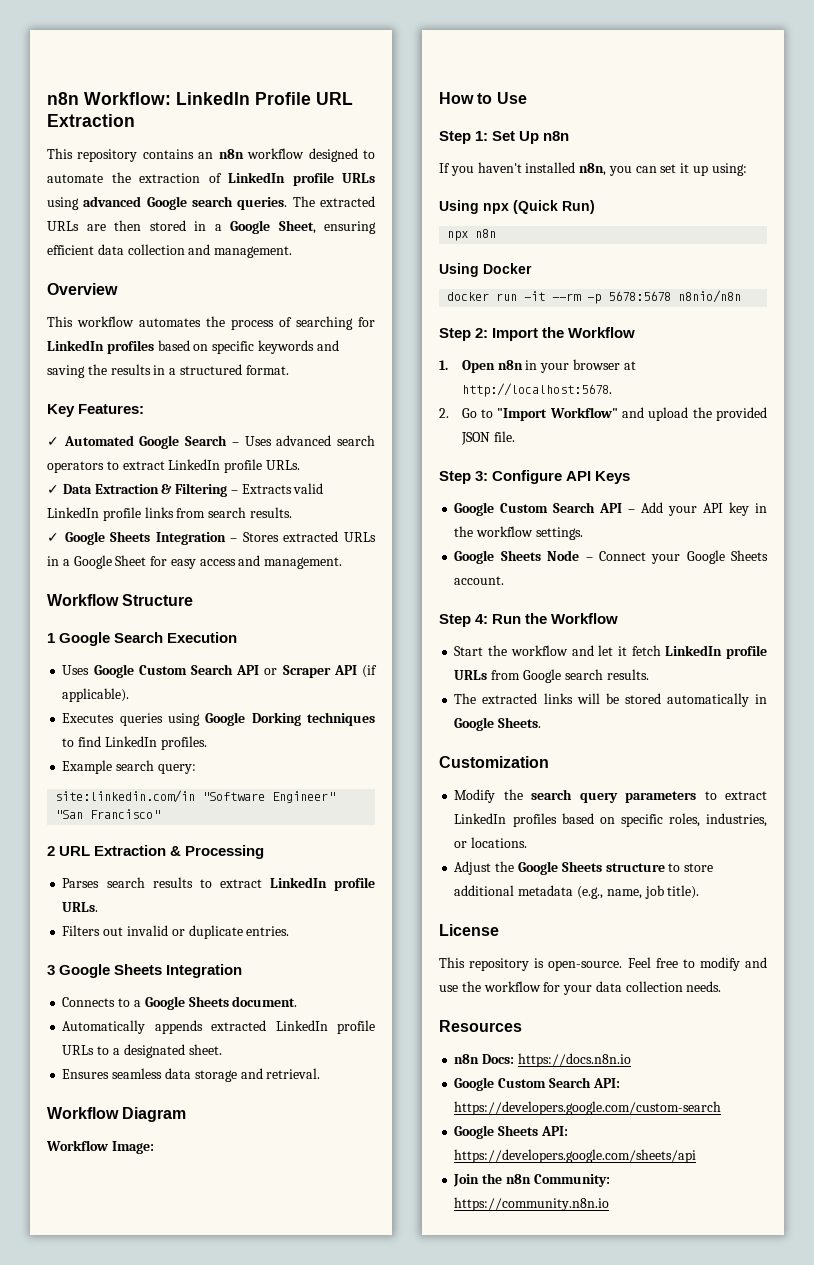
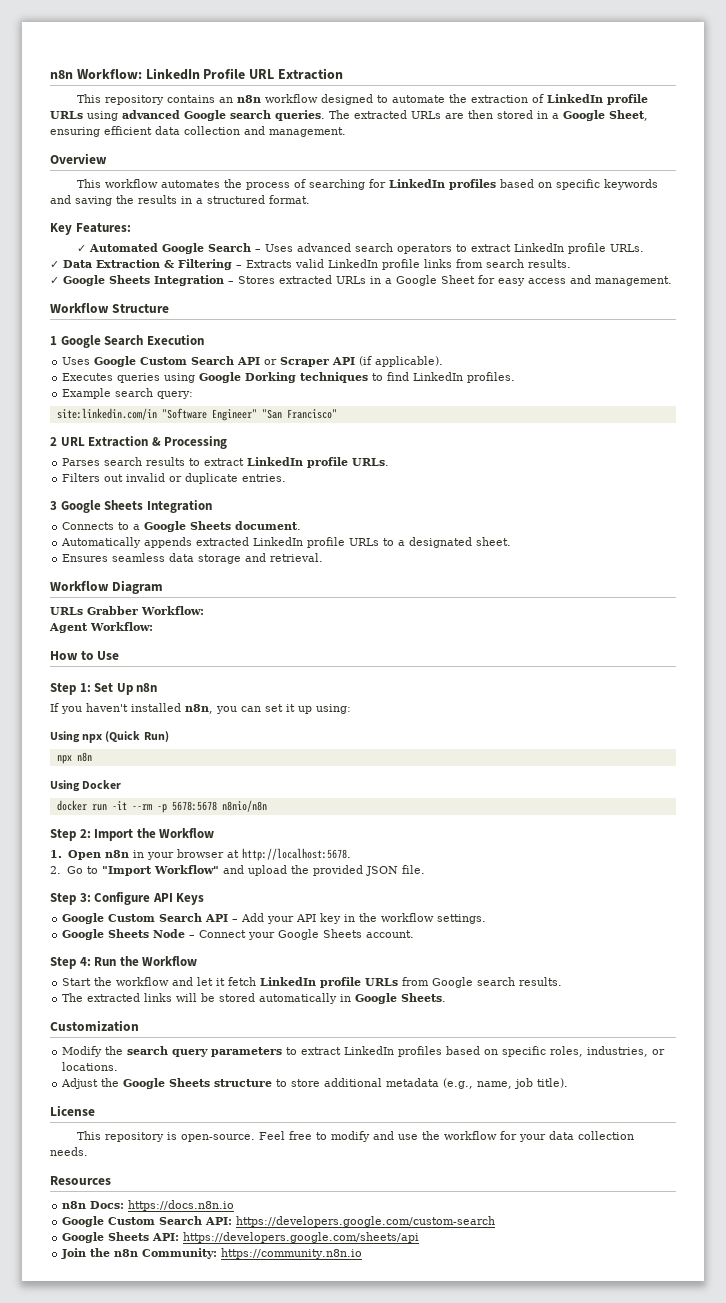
[46,1140,154,1154] Workflow Image: -> [50,606,204,615] [49,622,153,633] URLs Grabber Workflow: // Agent Workflow:

